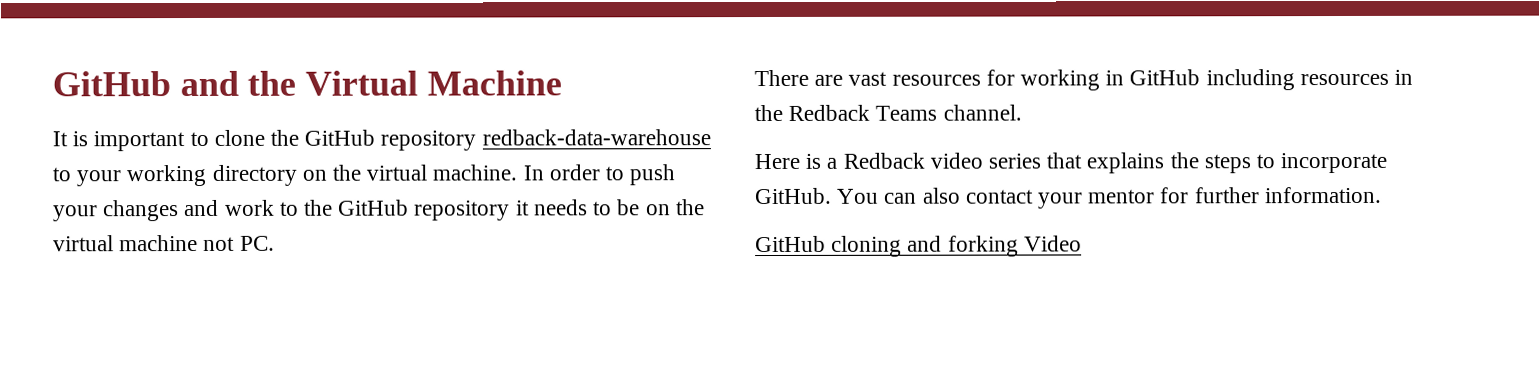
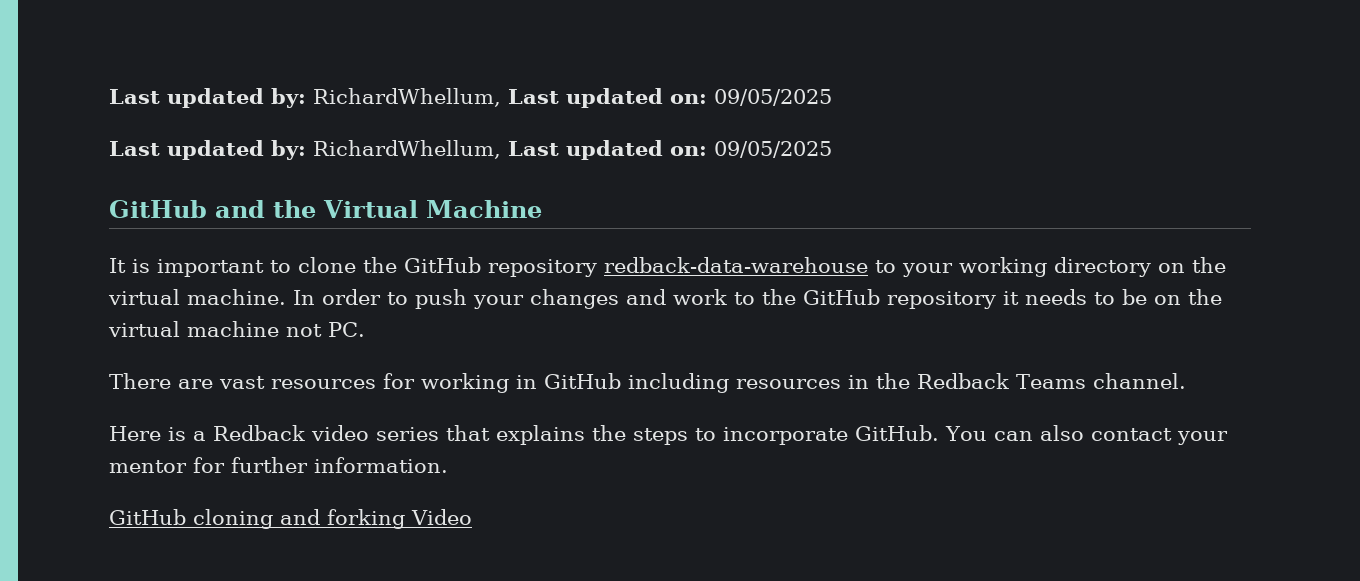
(52, 84) none -> [109,88,832,108] [109,140,832,160] Last updated by: RichardWhellum, Last updated on: 09/05/2025 // Last updated by: RichardWhellum, Last updated on: 09/05/2025 //

